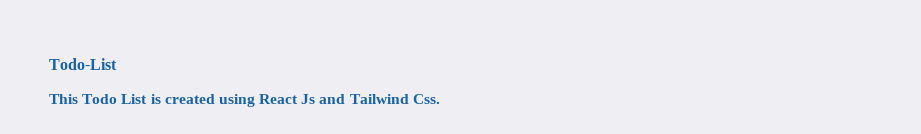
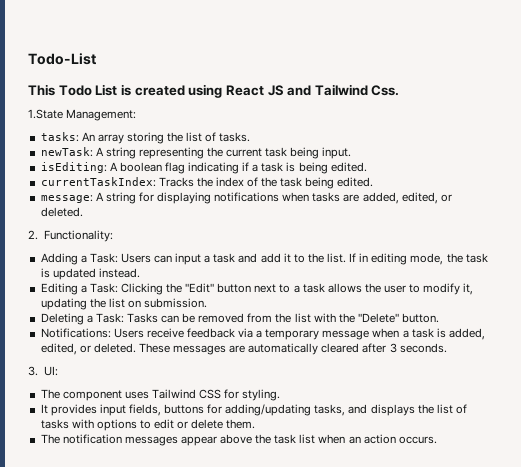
[301,94,316,104] Js -> [267,85,284,96] JS
(440, 99) none -> [28,109,137,121] [40,132,251,144] [40,147,352,159] [40,162,367,174] [40,177,374,189] [40,192,452,204] [40,207,83,217] [28,230,113,242] [40,253,488,265] [40,268,140,280] [40,283,474,295] [40,298,208,310] [40,313,440,325] [40,328,485,340] [40,343,447,355] [28,366,58,376] [40,389,281,401] [40,404,467,416] [40,419,256,431] [40,434,437,446] // 1.State Management: // tasks: An array storing the list of tasks. // newTask: A string representing the current task being input. // isEditing: A boolean flag indicating if a task is being edited. // currentTaskIndex: Tracks the index of the task being edited. // message: A string for displaying notifications when tasks are added, edited, or deleted. // 2. Functionality: // Adding a Task: Users can input a task and add it to the list. If in editing mode, the task is updated instead. // Editing a Task: Clicking the "Edit" button next to a task allows the user to modify it, updating the list on submission. // Deleting a Task: Tasks can be removed from the list with the "Delete" button. // Notifications: Users receive feedback via a temporary message when a task is added, edited, or deleted. These messages are automatically cleared after 3 seconds. // 3. UI: // The component uses Tailwind CSS for styling. // It provides input fields, buttons for adding/updating tasks, and displays the list of tasks with options to edit or delete them. // The notification messages appear above the task list when an action occurs.

